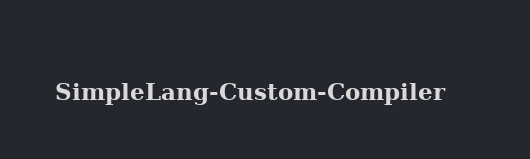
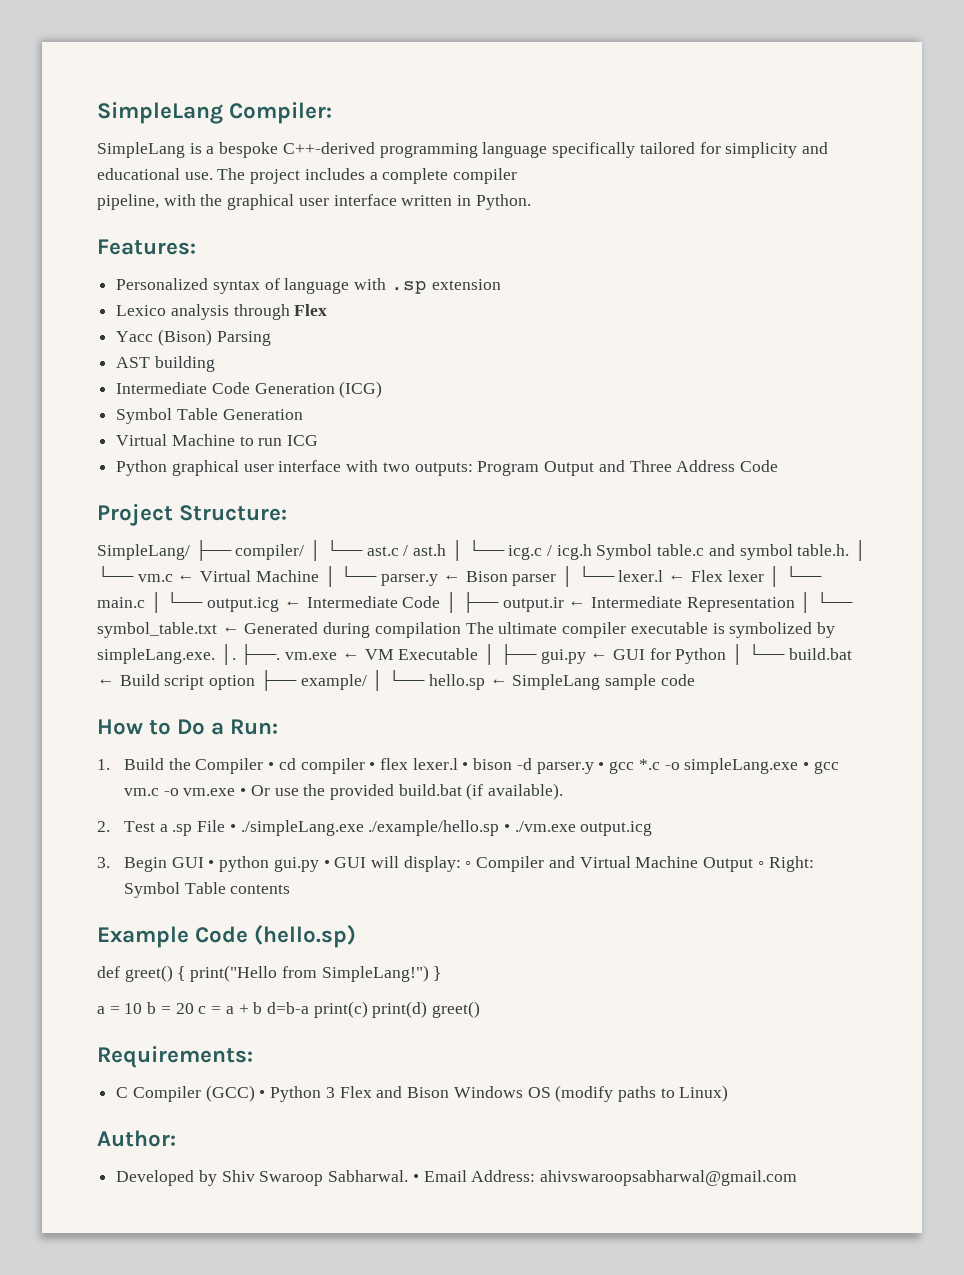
[55,83,446,105] SimpleLang-Custom-Compiler -> [97,102,333,124] [97,142,828,158] [97,168,518,184] [97,194,531,210] [97,239,196,255] [116,278,501,294] [116,304,328,320] [116,329,271,346] [116,356,215,372] [116,381,383,398] [116,408,303,424] [116,434,319,446] [116,460,778,476] [97,504,288,526] [97,540,867,561] [97,566,823,587] [97,592,854,613] [97,622,835,638] [97,644,852,665] [97,670,695,691] [97,719,279,735] [97,758,839,774] [123,783,564,800] [97,820,653,836] [97,856,814,872] [123,882,291,898] [97,925,357,948] [97,965,442,982] [97,1001,481,1018] [97,1046,253,1068] [116,1085,729,1102] [97,1130,176,1147] [116,1170,798,1186] SimpleLang Compiler: // SimpleLang is a bespoke C++-derived programming language specifically tailored for simplicity and educational use. The project includes a complete compiler // pipeline, with the graphical user interface written in Python. // Features: // Personalized syntax of language with .sp extension // Lexico analysis through Flex // Yacc (Bison) Parsing // AST building // Intermediate Code Generation (ICG) // Symbol Table Generation // Virtual Machine to run ICG // Python graphical user interface with two outputs: Program Output and Three Address Code // Project Structure: // SimpleLang/ ├── compiler/ │ └── ast.c / ast.h │ └── icg.c / icg.h Symbol table.c and symbol table.h. │ └── vm.c ← Virtual Machine │ └── parser.y ← Bison parser │ └── lexer.l ← Flex lexer │ └── main.c │ └── output.icg ← Intermediate Code │ ├── output.ir ← Intermediate Representation │ └── symbol_table.txt ← Generated during compilation The ultimate compiler executable is symbolized by simpleLang.exe. │. ├──. vm.exe ← VM Executable │ ├── gui.py ← GUI for Python │ └── build.bat ← Build script option ├── example/ │ └── hello.sp ← SimpleLang sample code // How to Do a Run: // 1. Build the Compiler • cd compiler • flex lexer.l • bison -d parser.y • gcc *.c -o simpleLang.exe • gcc vm.c -o vm.exe • Or use the provided build.bat (if available). // 2. Test a .sp File • ./simpleLang.exe ./example/hello.sp • ./vm.exe output.icg // 3. Begin GUI • python gui.py • GUI will display: ◦ Compiler and Virtual Machine Output ◦ Right: Symbol Table contents // Example Code (hello.sp) // def greet() { print("Hello from SimpleLang!") } // a = 10 b = 20 c = a + b d=b-a print(c) print(d) greet() // Requirements: // C Compiler (GCC) • Python 3 Flex and Bison Windows OS (modify paths to Linux) // Author: // Developed by Shiv Swaroop Sabharwal. • Email Address: ahivswaroopsabharwal@gmail.com

